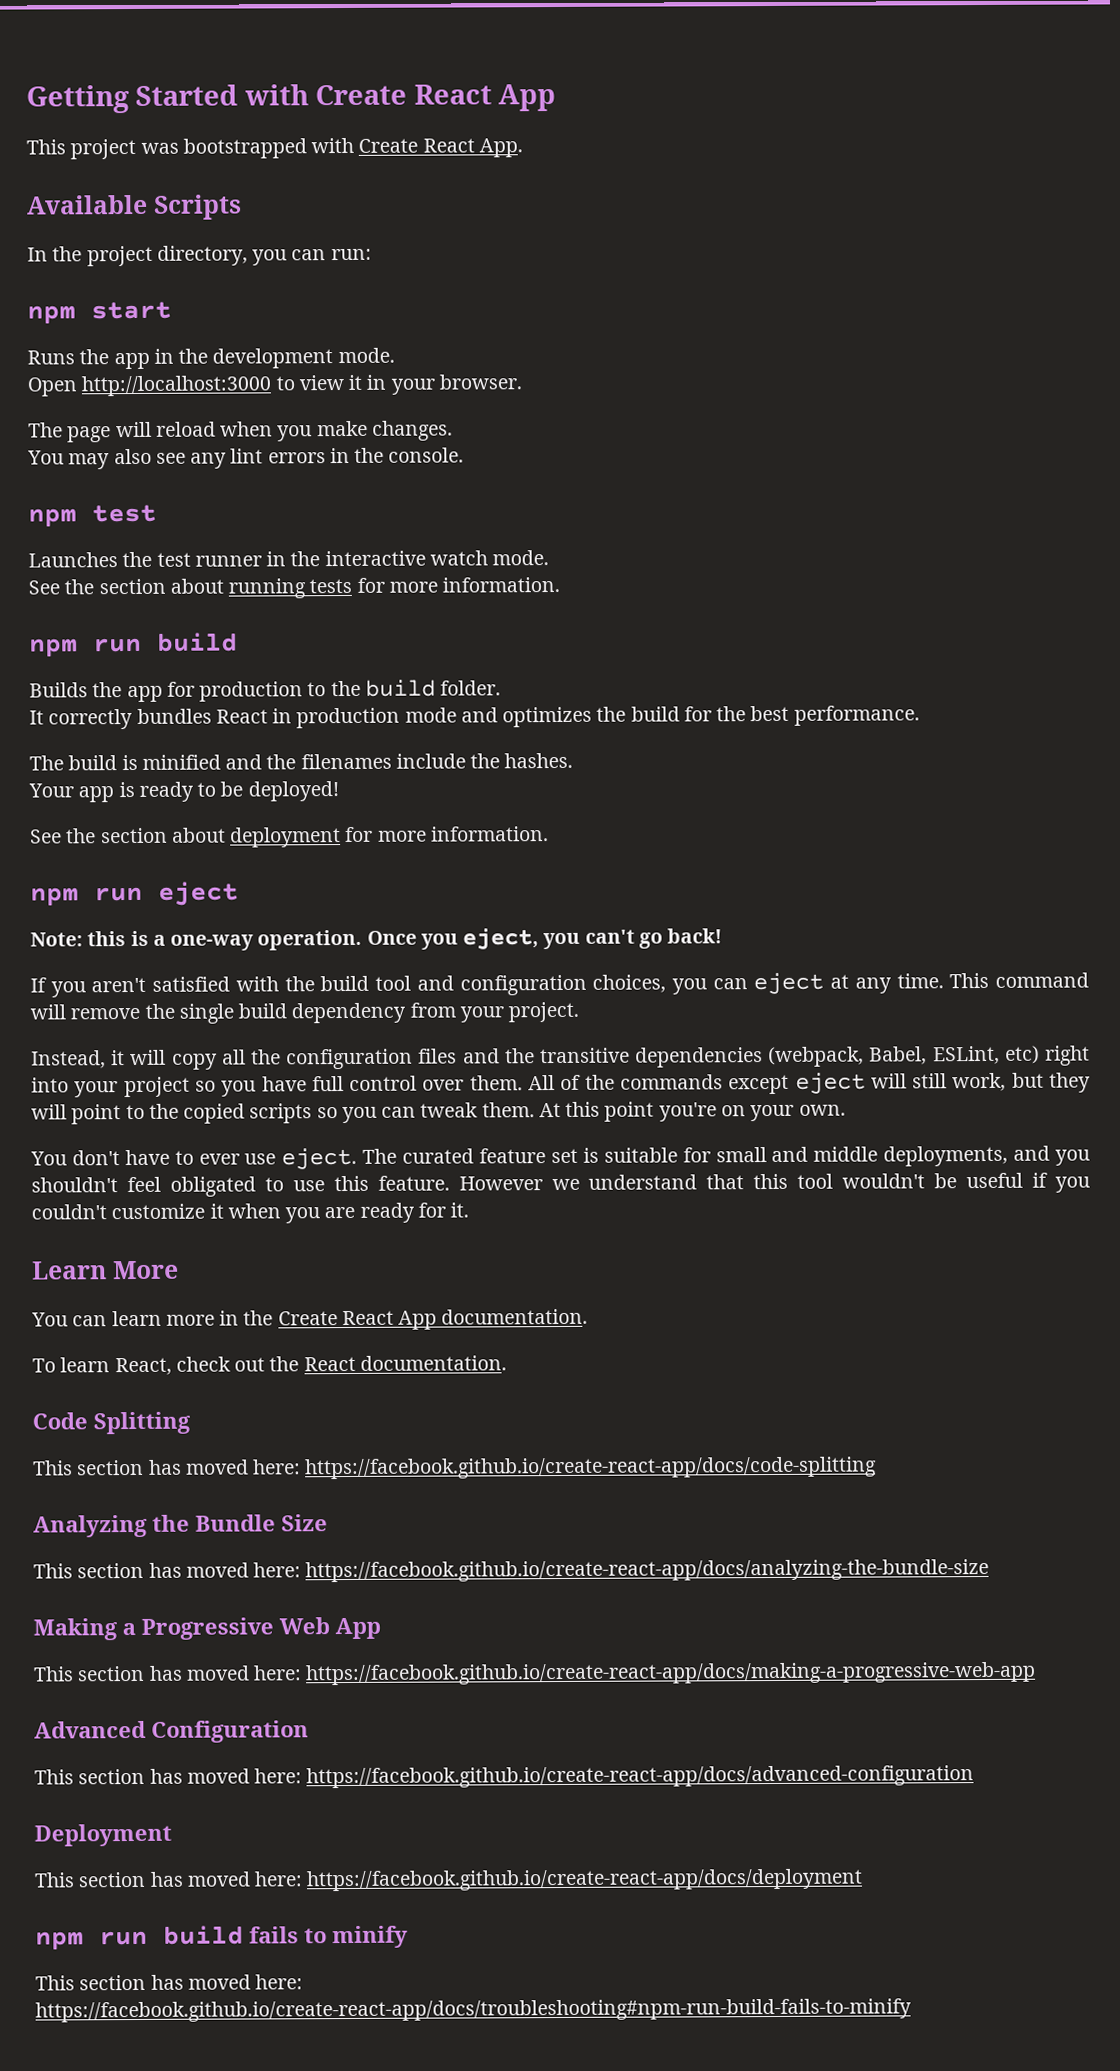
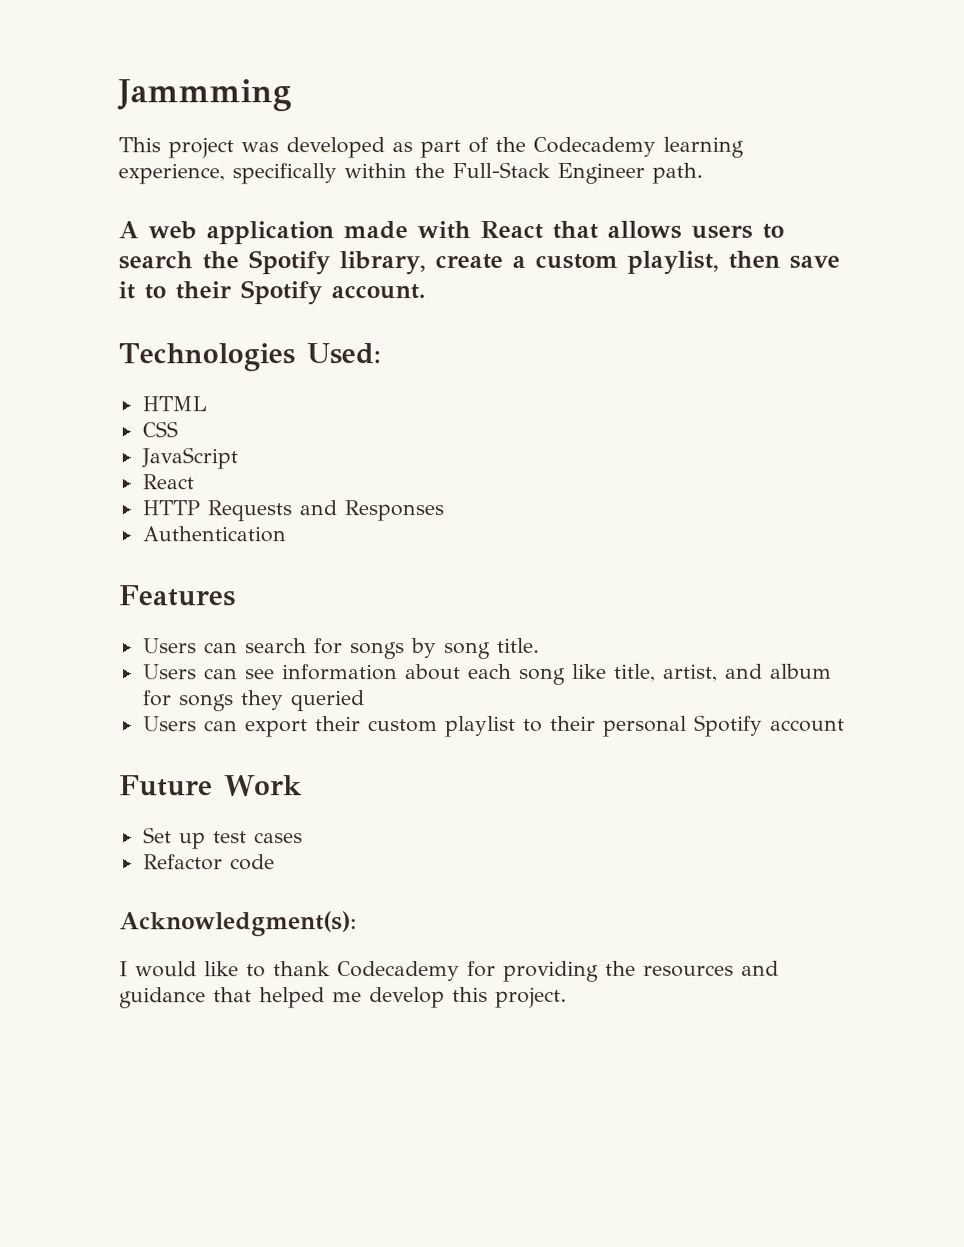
[26,84,557,114] [26,137,523,160] [27,194,242,220] [27,245,372,267] [27,301,172,325] [27,347,395,370] [27,374,522,397] [28,420,453,443] [27,447,465,470] [28,504,157,528] [28,550,550,568] [28,576,561,599] [29,632,238,658] [29,679,502,703] [29,705,920,730] [29,752,574,771] [28,781,339,803] [30,826,549,848] [30,881,239,907] [30,928,723,951] [30,972,1089,998] [30,1001,580,1024] [31,1045,1090,1070] [31,1072,1091,1098] [31,1101,846,1125] [30,1145,1090,1170] [31,1172,1091,1197] [31,1202,470,1224] [32,1260,179,1280] [31,1308,589,1330] [32,1355,507,1376] [32,1411,191,1435] [32,1456,878,1480] [33,1514,328,1538] [33,1558,990,1583] [33,1617,381,1641] [33,1661,1037,1686] [34,1720,309,1743] [34,1765,975,1789] [34,1823,172,1847] [34,1868,864,1892] [35,1925,408,1951] [35,1974,304,1991] [35,1998,912,2023] Getting Started with Create React App // This project was bootstrapped with Create React App. // Available Scripts // In the project directory, you can run: // npm start // Runs the app in the development mode. // Open http://localhost:3000 to view it in your browser. // The page will reload when you make changes. // You may also see any lint errors in the console. // npm test // Launches the test runner in the interactive watch mode. // See the section about running tests for more information. // npm run build // Builds the app for production to the build folder. // It correctly bundles React in production mode and optimizes the build for the best performance. // The build is minified and the filenames include the hashes. // Your app is ready to be deployed! // See the section about deployment for more information. // npm run eject // Note: this is a one-way operation. Once you eject, you can't go back! // If you aren't satisfied with the build tool and configuration choices, you can eject at any time. This command will remove the single build dependency from your project. // Instead, it will copy all the configuration files and the transitive dependencies (webpack, Babel, ESLint, etc) right into your project so you have full control over them. All of the commands except eject will still work, but they will point to the copied scripts so you can tweak them. At this point you're on your own. // You don't have to ever use eject. The curated feature set is suitable for small and middle deployments, and you shouldn't feel obligated to use this feature. However we understand that this tool wouldn't be useful if you couldn't customize it when you are ready for it. // Learn More // You can learn more in the Create React App documentation. // To learn React, check out the React documentation. // Code Splitting // This section has moved here: https://facebook.github.io/create-react-app/docs/code-splitting // Analyzing the Bundle Size // This section has moved here: https://facebook.github.io/create-react-app/docs/analyzing-the-bundle-size // Making a Progressive Web App // This section has moved here: https://facebook.github.io/create-react-app/docs/making-a-progressive-web-app // Advanced Configuration // This section has moved here: https://facebook.github.io/create-react-app/docs/advanced-configuration // Deployment // This section has moved here: https://facebook.github.io/create-react-app/docs/deployment // npm run build fails to minify // This section has moved here: https://facebook.github.io/create-react-app/docs/troubleshooting#npm-run-build-fails-to-minify -> [117,79,292,112] [118,136,744,159] [118,161,703,185] [118,220,784,245] [118,250,840,276] [118,280,426,306] [118,343,381,372] [141,396,207,412] [141,421,178,438] [140,447,238,470] [141,474,194,490] [141,500,444,522] [141,526,286,543] [118,585,235,607] [142,637,540,660] [142,663,832,685] [142,690,365,712] [142,714,845,738] [119,775,303,797] [142,827,303,850] [142,854,275,871] [119,911,357,937] [119,960,779,982] [119,986,567,1009] Jammming // This project was developed as part of the Codecademy learning experience, specifically within the Full-Stack Engineer path. // A web application made with React that allows users to search the Spotify library, create a custom playlist, then save it to their Spotify account. // Technologies Used: // HTML // CSS // JavaScript // React // HTTP Requests and Responses // Authentication // Features // Users can search for songs by song title. // Users can see information about each song like title, artist, and album for songs they queried // Users can export their custom playlist to their personal Spotify account // Future Work // Set up test cases // Refactor code // Acknowledgment(s): // I would like to thank Codecademy for providing the resources and guidance that helped me develop this project.

